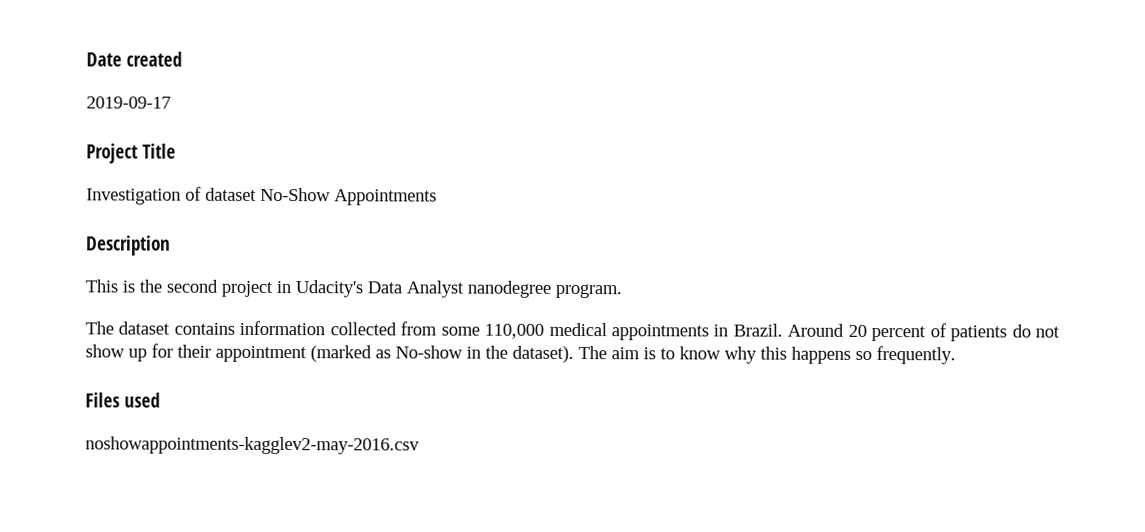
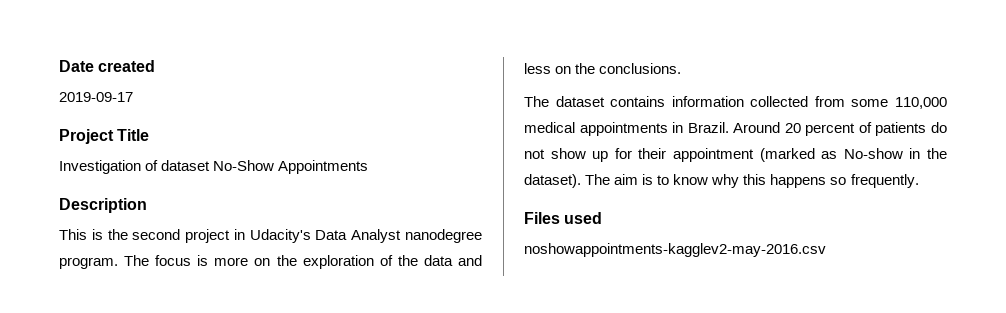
(622, 291) none -> [124,255,482,269] [524,63,682,74] The focus is more on the exploration of the data and less on the conclusions.

